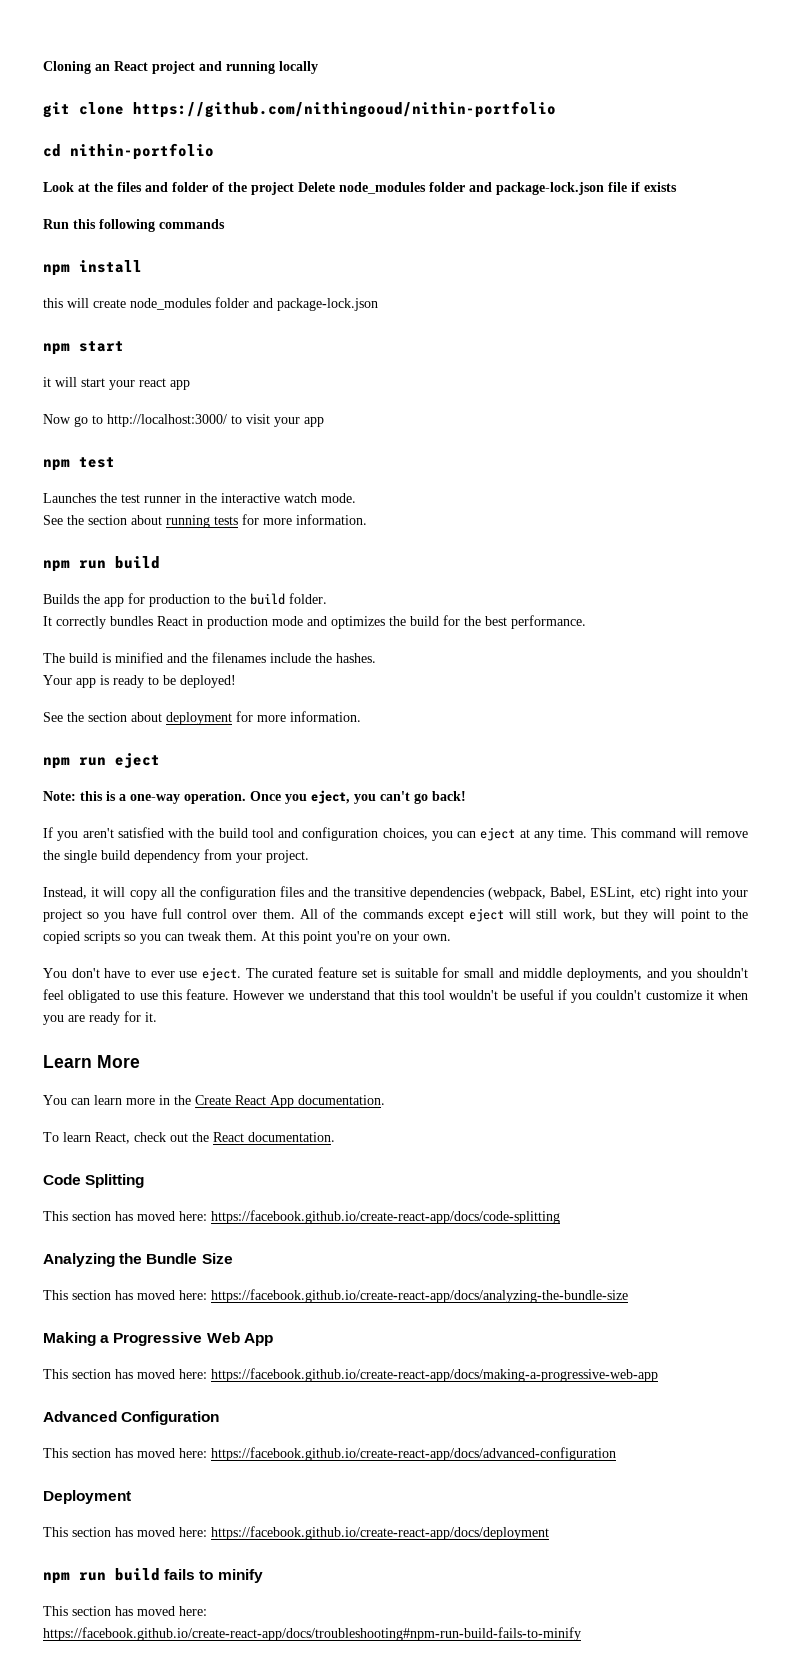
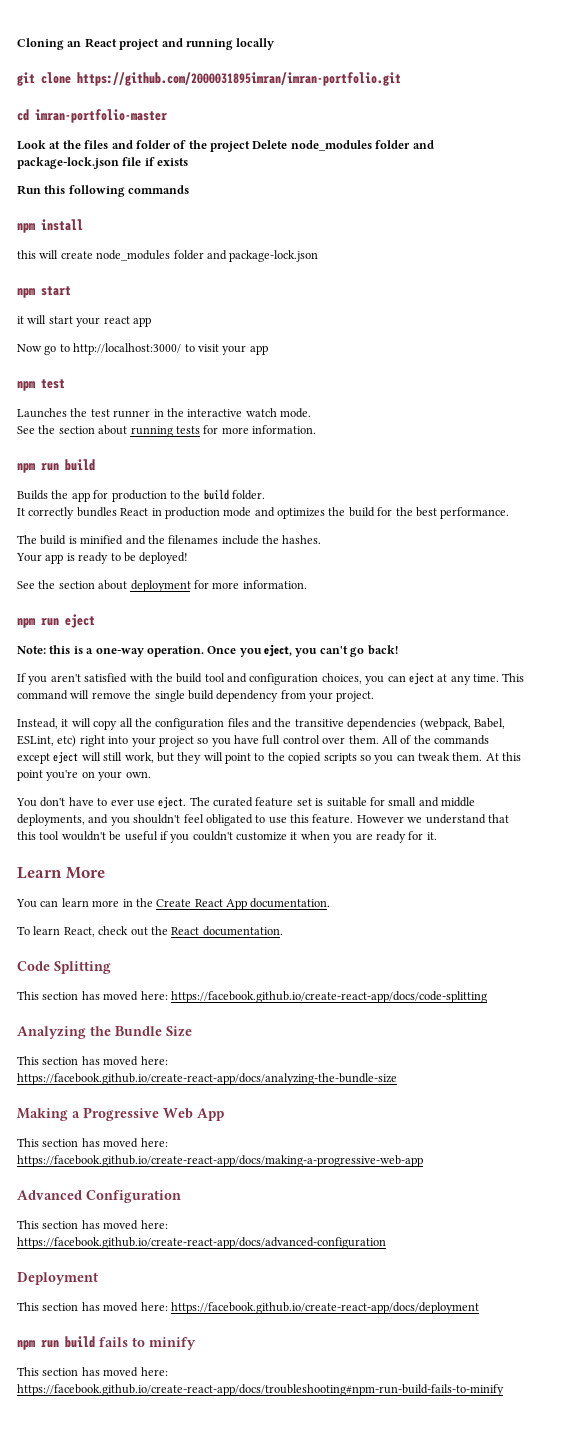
[133,101,556,118] https://github.com/nithingooud/nithin-portfolio -> [77,72,401,86] https://github.com/2000031895imran/imran-portfolio.git
[70,143,214,160] nithin-portfolio -> [35,109,167,123] imran-portfolio-master

